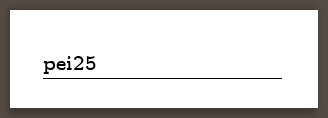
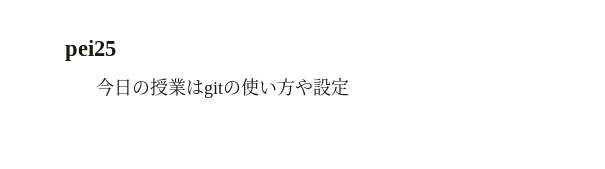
(97, 65) none -> [95,77,349,98] // 今日の授業はgitの使い方や設定

